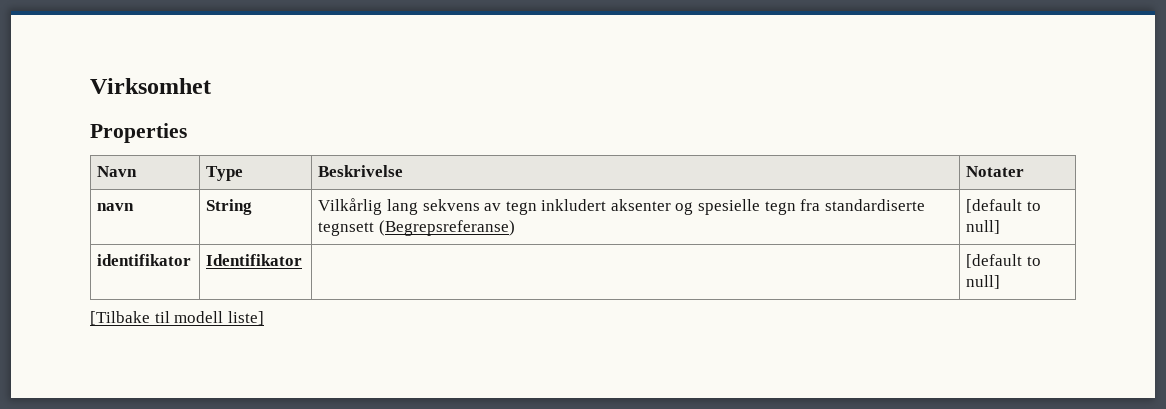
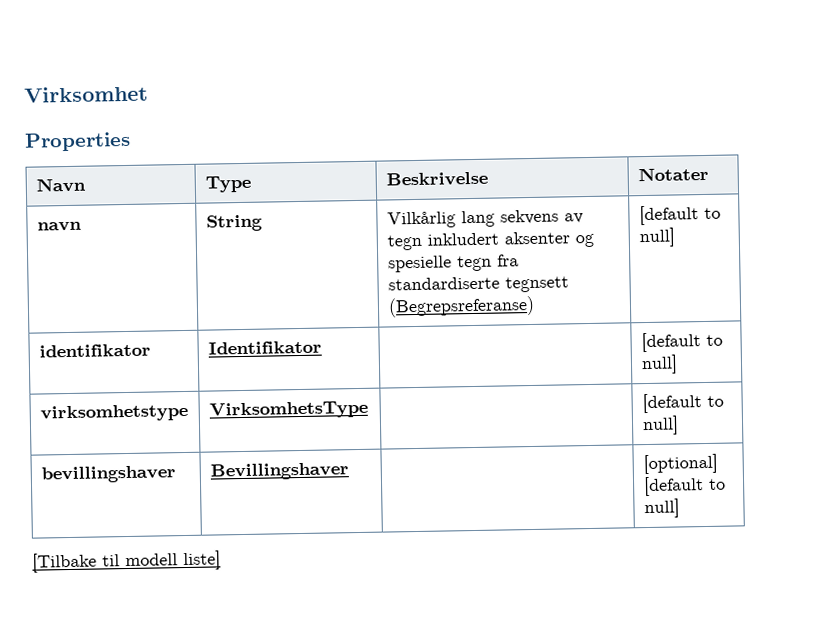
(1001, 282) none -> [39,403,188,423] [208,400,368,420] [641,393,724,414] [641,415,679,436] [40,465,176,484] [209,462,349,481] [642,453,718,475] [642,476,726,497] [643,498,680,519] // virksomhetstype | VirksomhetsType | | [default to null] // bevillingshaver | Bevillingshaver | | [optional] [default to null]

